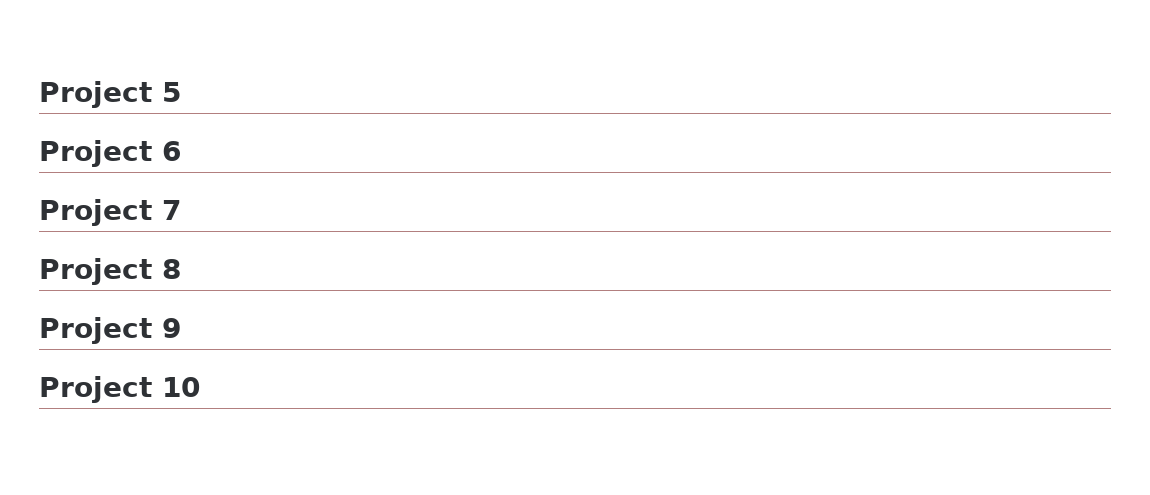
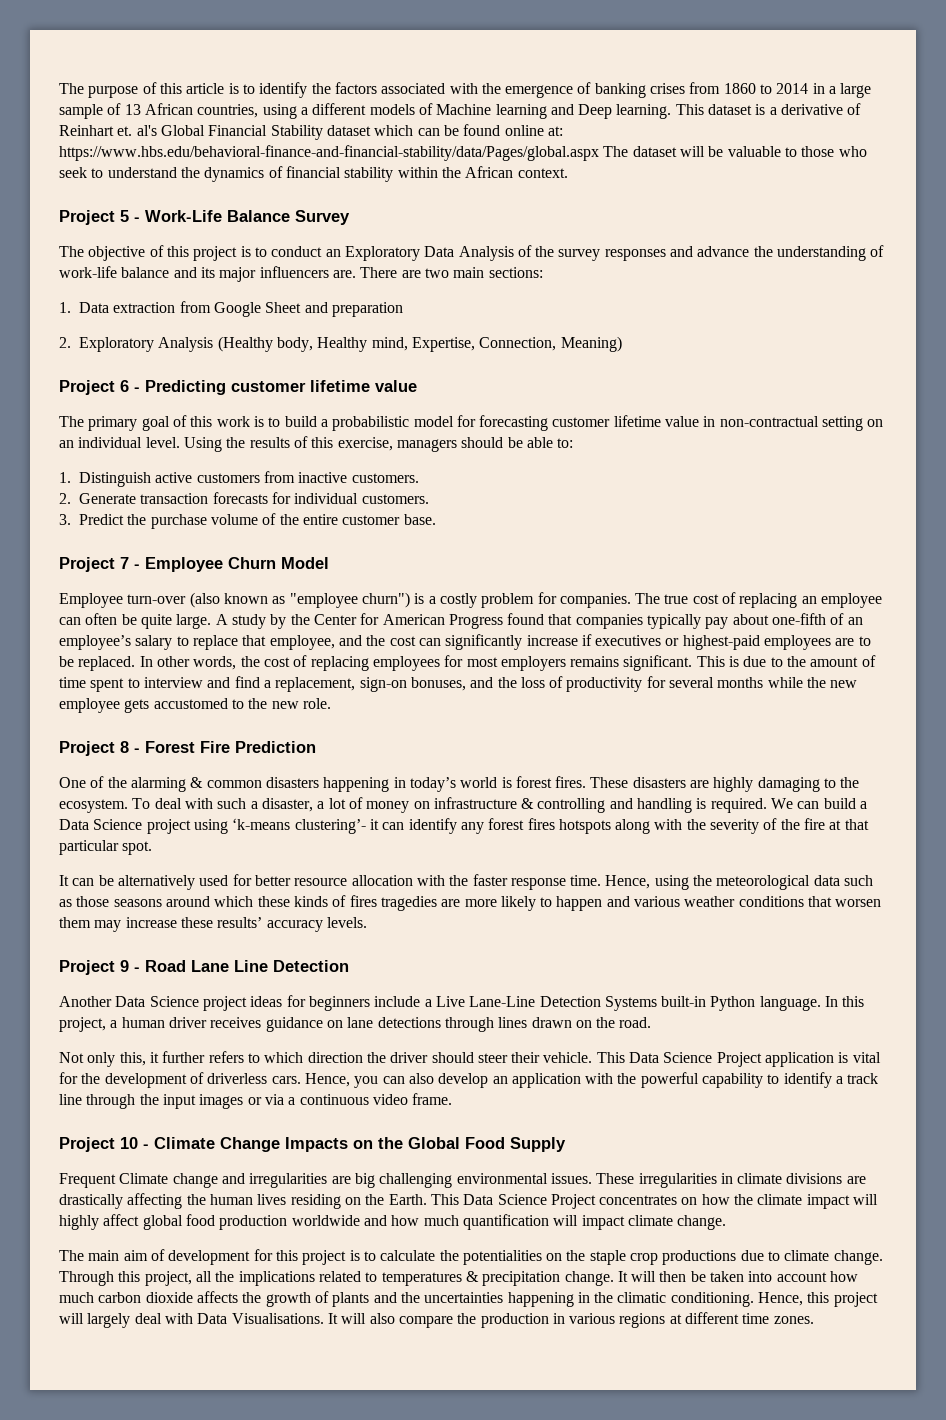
[39,81,181,108] [39,140,181,167] [39,199,181,226] [39,258,181,285] [39,317,181,344] [39,376,200,403] Project 5 // Project 6 // Project 7 // Project 8 // Project 9 // Project 10 -> [59,82,872,98] [59,103,862,119] [59,124,563,140] [59,145,867,161] [59,166,568,182] [59,210,350,225] [59,245,885,261] [59,266,543,282] [59,301,403,317] [59,336,622,352] [59,380,417,395] [59,415,884,431] [59,436,574,452] [59,471,419,487] [59,492,429,504] [59,513,436,529] [59,557,329,572] [59,592,883,608] [59,613,863,629] [59,634,871,650] [59,655,876,671] [59,676,858,692] [59,698,331,713] [59,741,316,756] [59,776,860,792] [59,797,868,813] [59,818,869,834] [59,840,153,855] [59,874,874,890] [59,895,882,911] [59,917,367,932] [59,960,349,975] [59,995,865,1011] [59,1017,652,1032] [59,1051,881,1067] [59,1072,879,1088] [59,1093,453,1109] [59,1137,566,1152] [59,1173,866,1188] [59,1193,879,1209] [59,1214,727,1230] [59,1249,883,1265] [59,1271,859,1286] [59,1291,878,1307] [59,1312,814,1328] The purpose of this article is to identify the factors associated with the emergence of banking crises from 1860 to 2014 in a large sample of 13 African countries, using a different models of Machine learning and Deep learning. This dataset is a derivative of Reinhart et. al's Global Financial Stability dataset which can be found online at: https://www.hbs.edu/behavioral-finance-and-financial-stability/data/Pages/global.aspx The dataset will be valuable to those who seek to understand the dynamics of financial stability within the African context. // Project 5 - Work-Life Balance Survey // The objective of this project is to conduct an Exploratory Data Analysis of the survey responses and advance the understanding of work-life balance and its major influencers are. There are two main sections: // 1. Data extraction from Google Sheet and preparation // 2. Exploratory Analysis (Healthy body, Healthy mind, Expertise, Connection, Meaning) // Project 6 - Predicting customer lifetime value // The primary goal of this work is to build a probabilistic model for forecasting customer lifetime value in non-contractual setting on an individual level. Using the results of this exercise, managers should be able to: // 1. Distinguish active customers from inactive customers. // 2. Generate transaction forecasts for individual customers. // 3. Predict the purchase volume of the entire customer base. // Project 7 - Employee Churn Model // Employee turn-over (also known as "employee churn") is a costly problem for companies. The true cost of replacing an employee can often be quite large. A study by the Center for American Progress found that companies typically pay about one-fifth of an employee’s salary to replace that employee, and the cost can significantly increase if executives or highest-paid employees are to be replaced. In other words, the cost of replacing employees for most employers remains significant. This is due to the amount of time spent to interview and find a replacement, sign-on bonuses, and the loss of productivity for several months while the new employee gets accustomed to the new role. // Project 8 - Forest Fire Prediction // One of the alarming & common disasters happening in today’s world is forest fires. These disasters are highly damaging to the ecosystem. To deal with such a disaster, a lot of money on infrastructure & controlling and handling is required. We can build a Data Science project using ‘k-means clustering’- it can identify any forest fires hotspots along with the severity of the fire at that particular spot. // It can be alternatively used for better resource allocation with the faster response time. Hence, using the meteorological data such as those seasons around which these kinds of fires tragedies are more likely to happen and various weather conditions that worsen them may increase these results’ accuracy levels. // Project 9 - Road Lane Line Detection // Another Data Science project ideas for beginners include a Live Lane-Line Detection Systems built-in Python language. In this project, a human driver receives guidance on lane detections through lines drawn on the road. // Not only this, it further refers to which direction the driver should steer their vehicle. This Data Science Project application is vital for the development of driverless cars. Hence, you can also develop an application with the powerful capability to identify a track line through the input images or via a continuous video frame. // Project 10 - Climate Change Impacts on the Global Food Supply // Frequent Climate change and irregularities are big challenging environmental issues. These irregularities in climate divisions are drastically affecting the human lives residing on the Earth. This Data Science Project concentrates on how the climate impact will highly affect global food production worldwide and how much quantification will impact climate change. // The main aim of development for this project is to calculate the potentialities on the staple crop productions due to climate change. Through this project, all the implications related to temperatures & precipitation change. It will then be taken into account how much carbon dioxide affects the growth of plants and the uncertainties happening in the climatic conditioning. Hence, this project will largely deal with Data Visualisations. It will also compare the production in various regions at different time zones.

